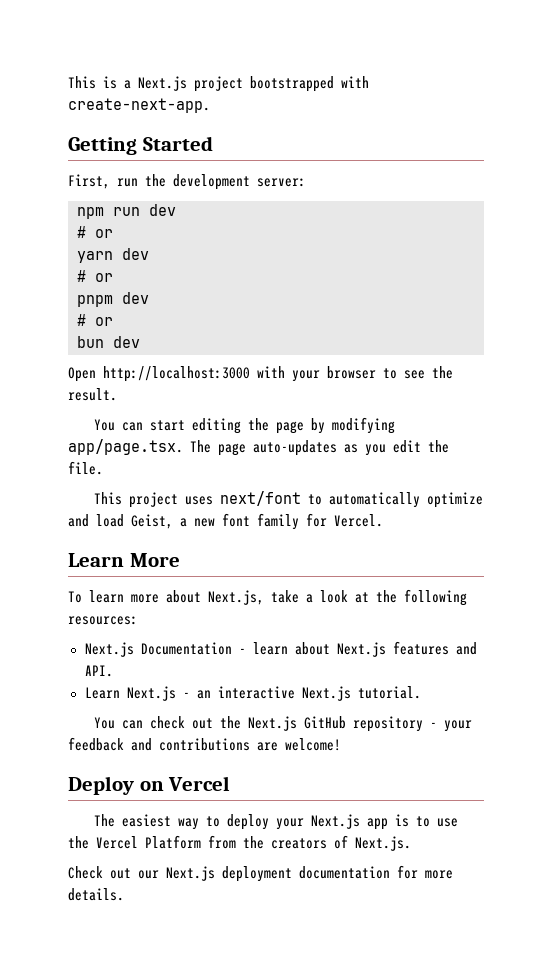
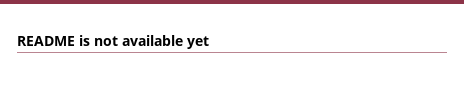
[68,76,369,92] [68,98,210,113] [68,136,213,155] [68,174,306,190] [77,204,176,219] [77,226,113,238] [77,248,149,263] [77,270,113,282] [77,292,149,307] [77,314,113,326] [77,336,140,348] [68,366,453,382] [68,388,117,401] [93,417,395,434] [68,439,449,456] [68,461,103,475] [93,491,483,508] [68,513,383,530] [68,553,180,567] [68,589,467,606] [68,616,138,625] [84,641,477,657] [84,665,113,677] [84,686,421,701] [93,716,472,732] [68,737,341,751] [68,776,231,795] [93,814,458,830] [68,835,411,851] [68,865,453,882] [68,888,124,901] This is a Next.js project bootstrapped with create-next-app. // Getting Started // First, run the development server: // npm run dev // # or // yarn dev // # or // pnpm dev // # or // bun dev // Open http://localhost:3000 with your browser to see the result. // You can start editing the page by modifying app/page.tsx. The page auto-updates as you edit the file. // This project uses next/font to automatically optimize and load Geist, a new font family for Vercel. // Learn More // To learn more about Next.js, take a look at the following resources: // Next.js Documentation - learn about Next.js features and API. // Learn Next.js - an interactive Next.js tutorial. // You can check out the Next.js GitHub repository - your feedback and contributions are welcome! // Deploy on Vercel // The easiest way to deploy your Next.js app is to use the Vercel Platform from the creators of Next.js. // Check out our Next.js deployment documentation for more details. -> [17,35,209,49] README is not available yet

